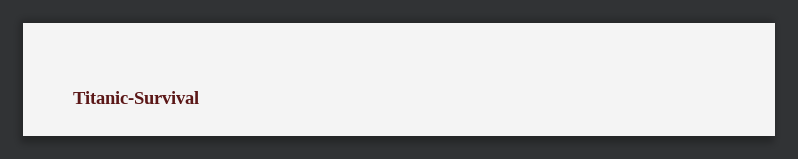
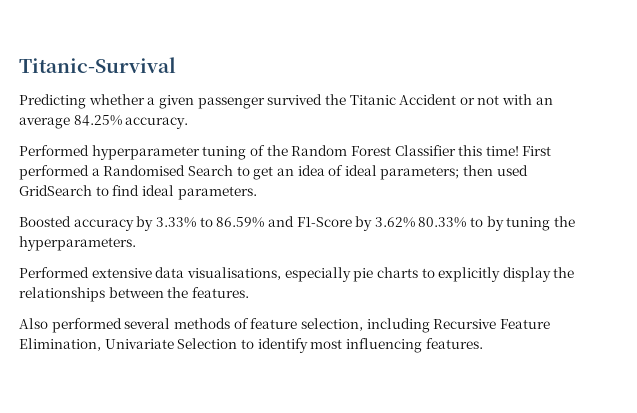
(199, 97) none -> [19,94,553,109] [19,115,189,129] [19,145,552,160] [19,165,528,180] [19,185,257,200] [19,216,576,231] [19,236,136,251] [19,267,575,282] [19,287,249,302] [19,318,550,333] [19,338,483,353] // Predicting whether a given passenger survived the Titanic Accident or not with an average 84.25% accuracy. // Performed hyperparameter tuning of the Random Forest Classifier this time! First performed a Randomised Search to get an idea of ideal parameters; then used GridSearch to find ideal parameters. // Boosted accuracy by 3.33% to 86.59% and F1-Score by 3.62% 80.33% to by tuning the hyperparameters. // Performed extensive data visualisations, especially pie charts to explicitly display the relationships between the features. // Also performed several methods of feature selection, including Recursive Feature Elimination, Univariate Selection to identify most influencing features.

